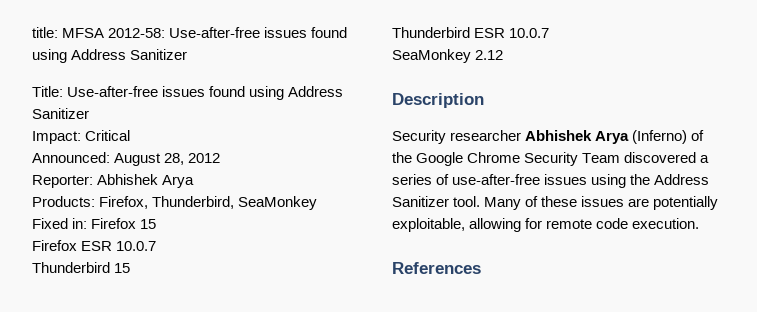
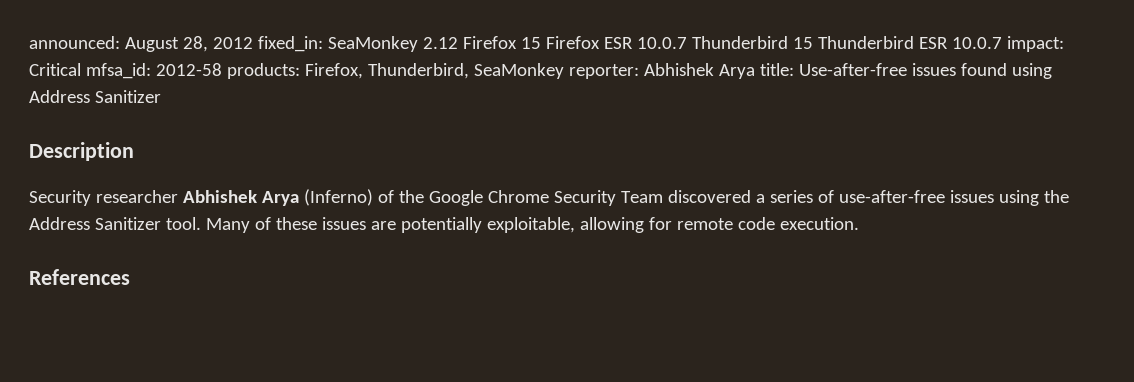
[32,27,348,38] [32,49,188,63] [32,86,344,100] [32,108,89,119] [32,130,131,144] [32,152,221,166] [32,174,195,188] [32,196,318,210] [32,218,157,229] [32,240,157,251] [32,262,131,273] [392,27,550,38] [392,49,504,63] title: MFSA 2012-58: Use-after-free issues found using Address Sanitizer // Title: Use-after-free issues found using Address Sanitizer // Impact: Critical // Announced: August 28, 2012 // Reporter: Abhishek Arya // Products: Firefox, Thunderbird, SeaMonkey // Fixed in: Firefox 15 // Firefox ESR 10.0.7 // Thunderbird 15 // Thunderbird ESR 10.0.7 // SeaMonkey 2.12 -> [29,36,1064,52] [29,63,1052,79] [29,90,161,103] announced: August 28, 2012 fixed_in: SeaMonkey 2.12 Firefox 15 Firefox ESR 10.0.7 Thunderbird 15 Thunderbird ESR 10.0.7 impact: Critical mfsa_id: 2012-58 products: Firefox, Thunderbird, SeaMonkey reporter: Abhishek Arya title: Use-after-free issues found using Address Sanitizer

